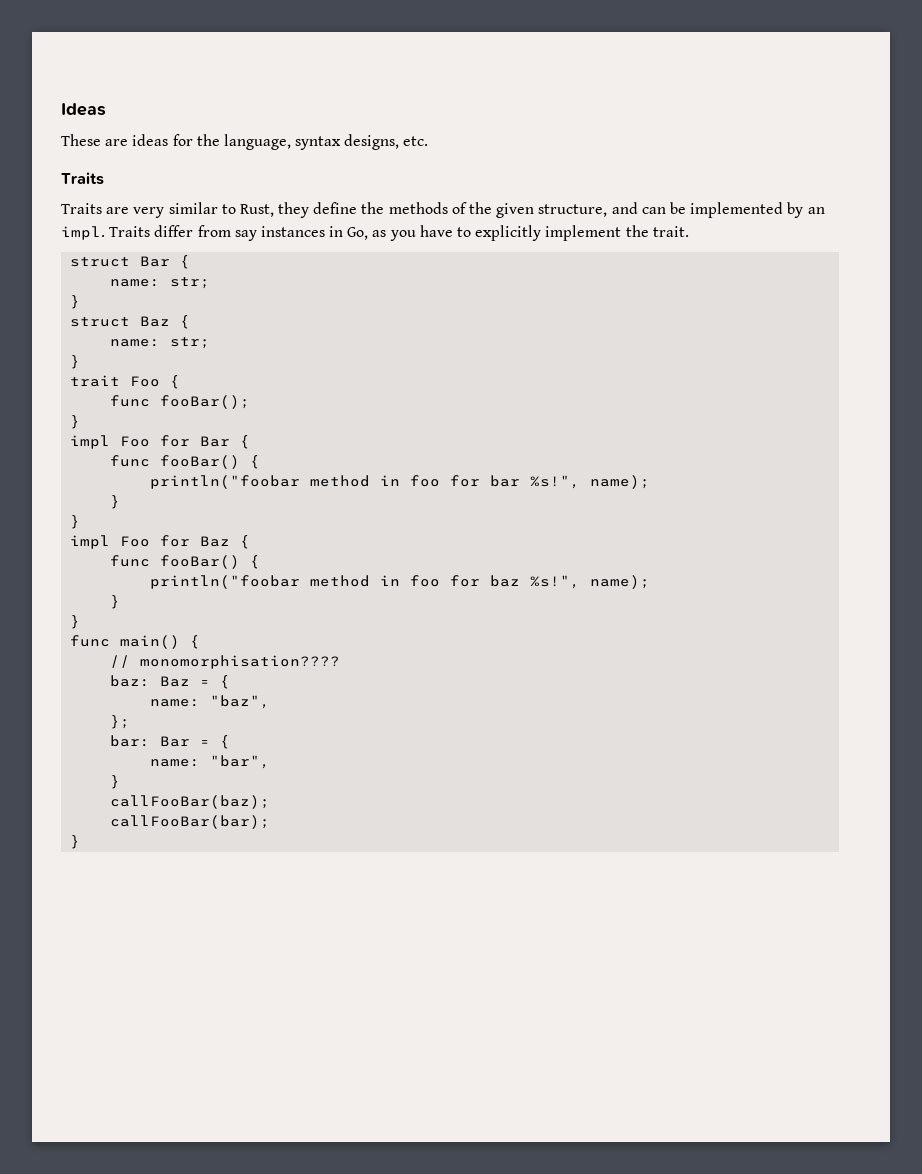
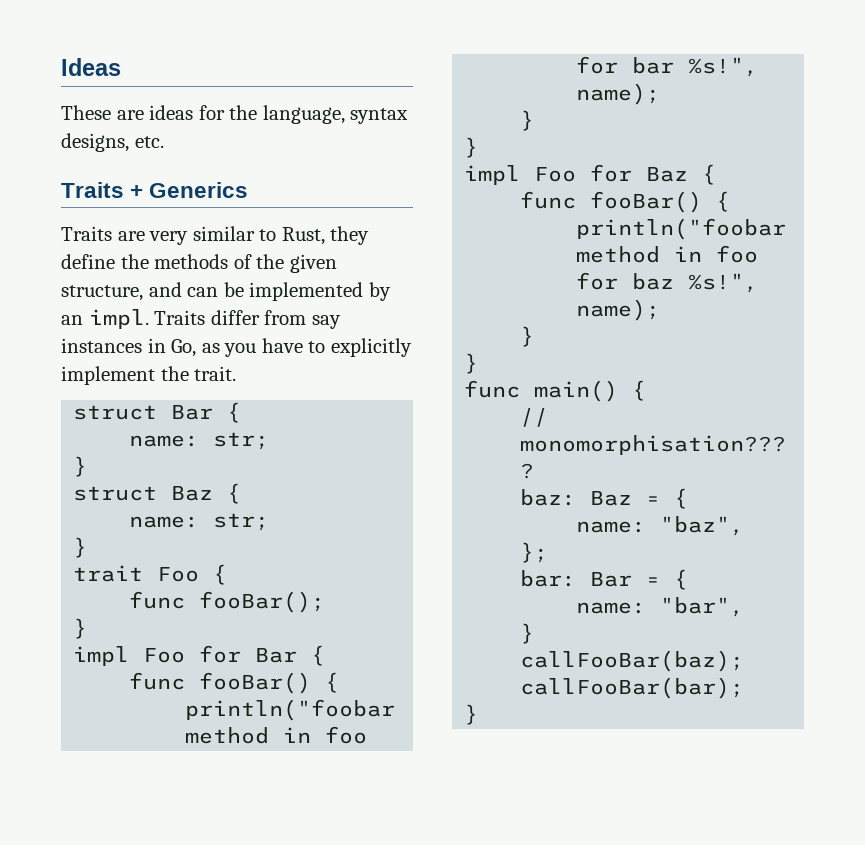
(104, 178) none -> [130,182,249,198] + Generics

